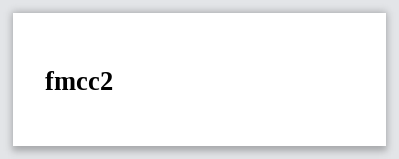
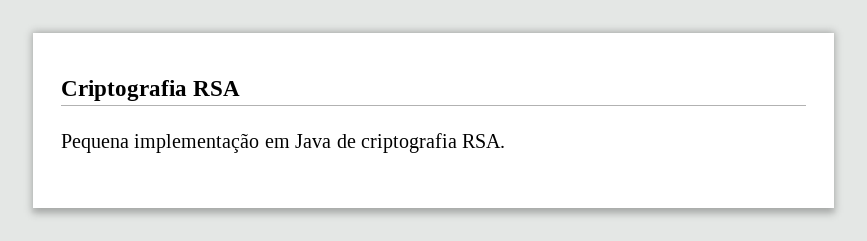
[45,71,113,90] fmcc2 -> [61,80,241,101] [61,133,506,153] Criptografia RSA // Pequena implementação em Java de criptografia RSA.

